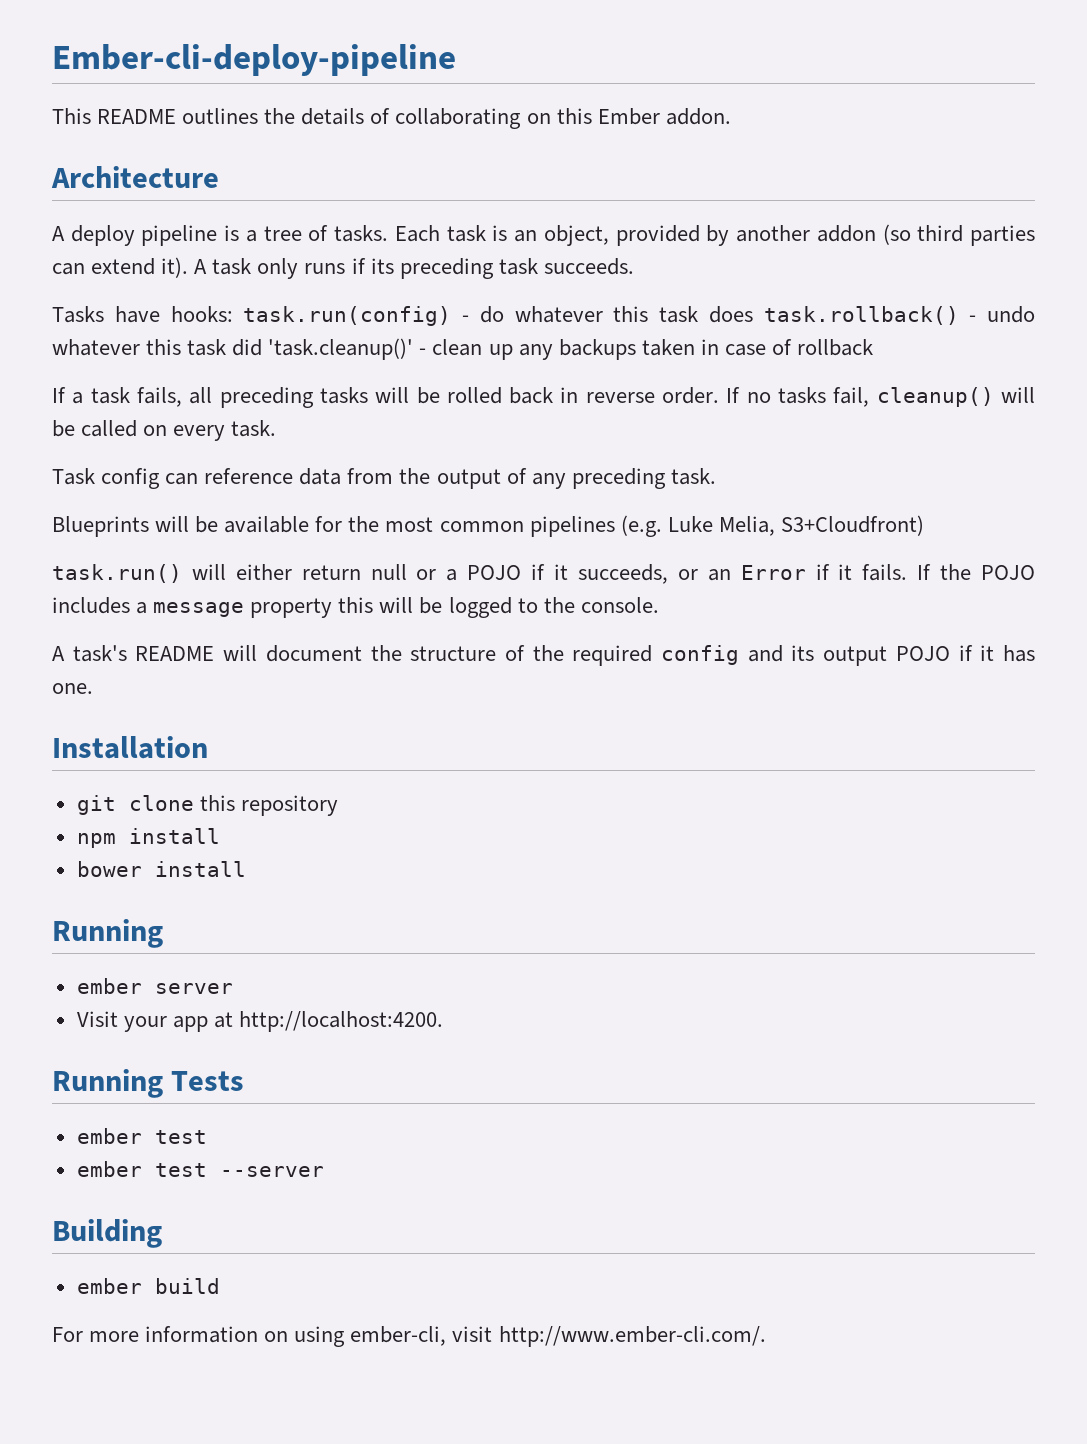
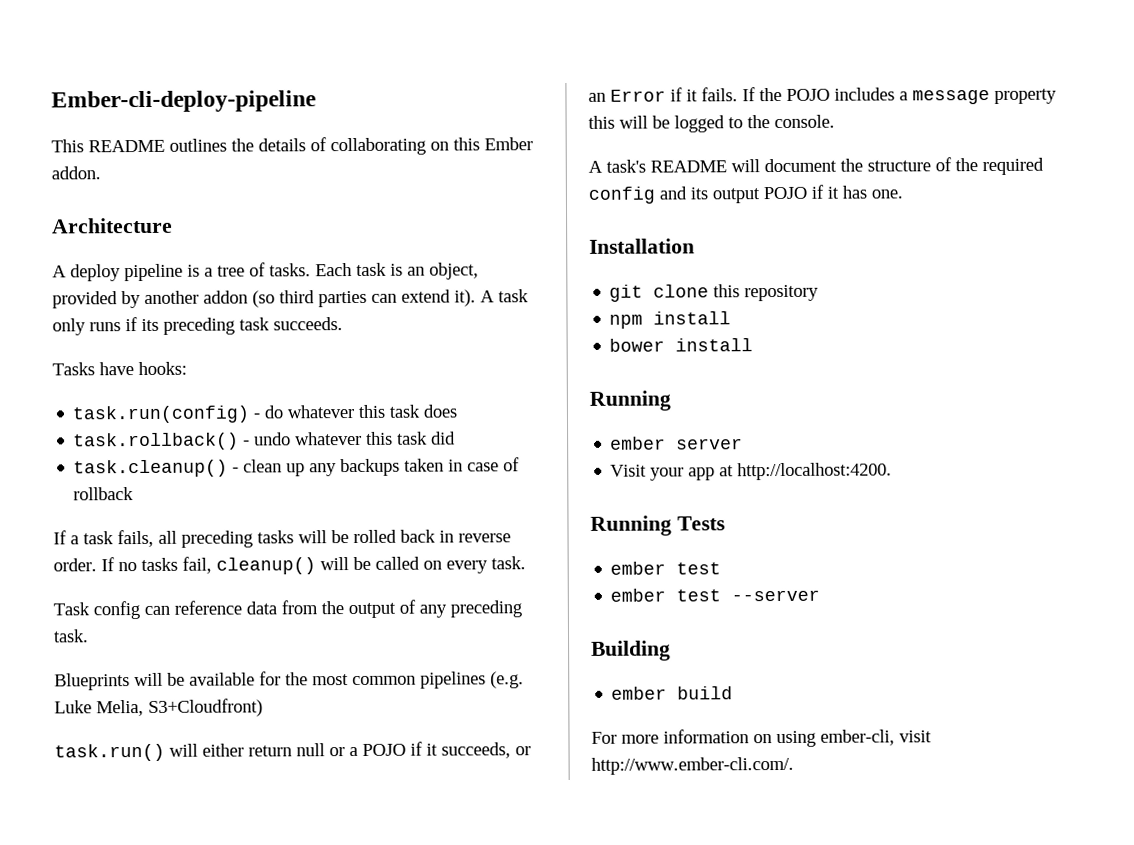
(233, 314) none -> (187, 368) //
(753, 314) none -> (458, 411) //
[268,338,414,360] 'task.cleanup()' -> [73,459,229,478] // task.cleanup()

